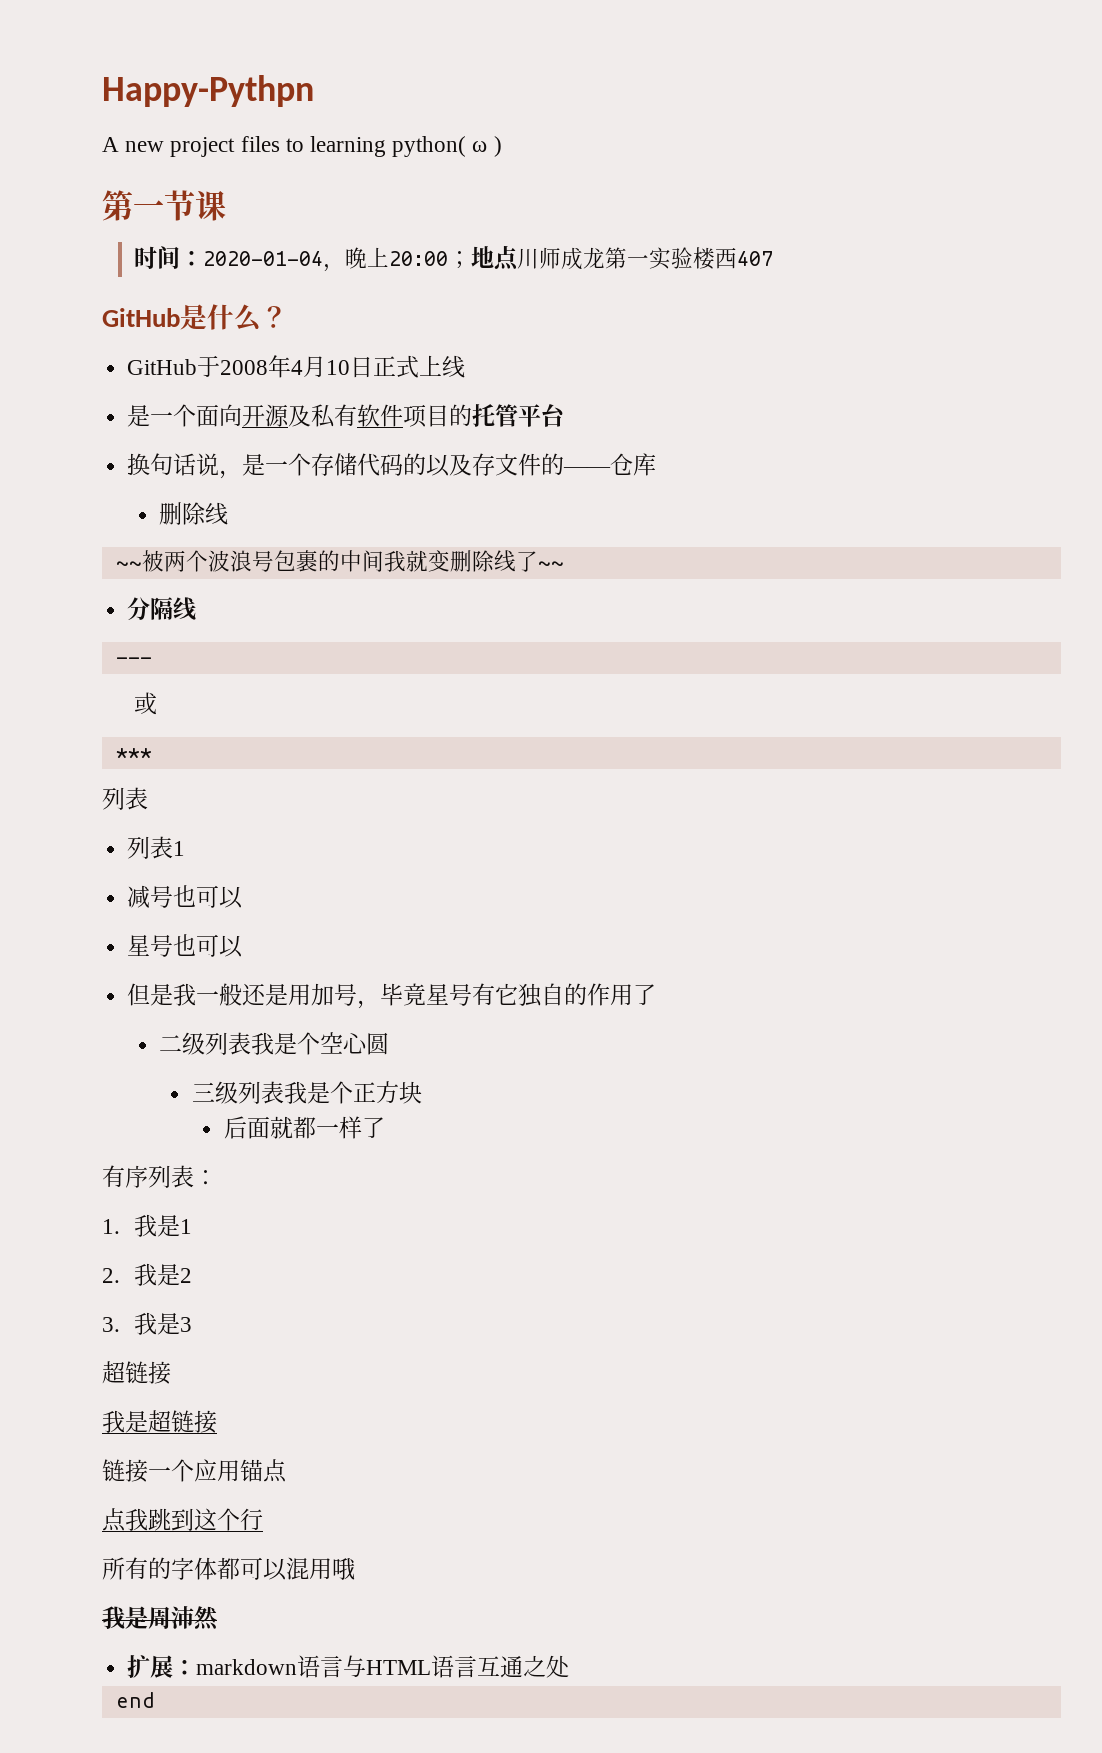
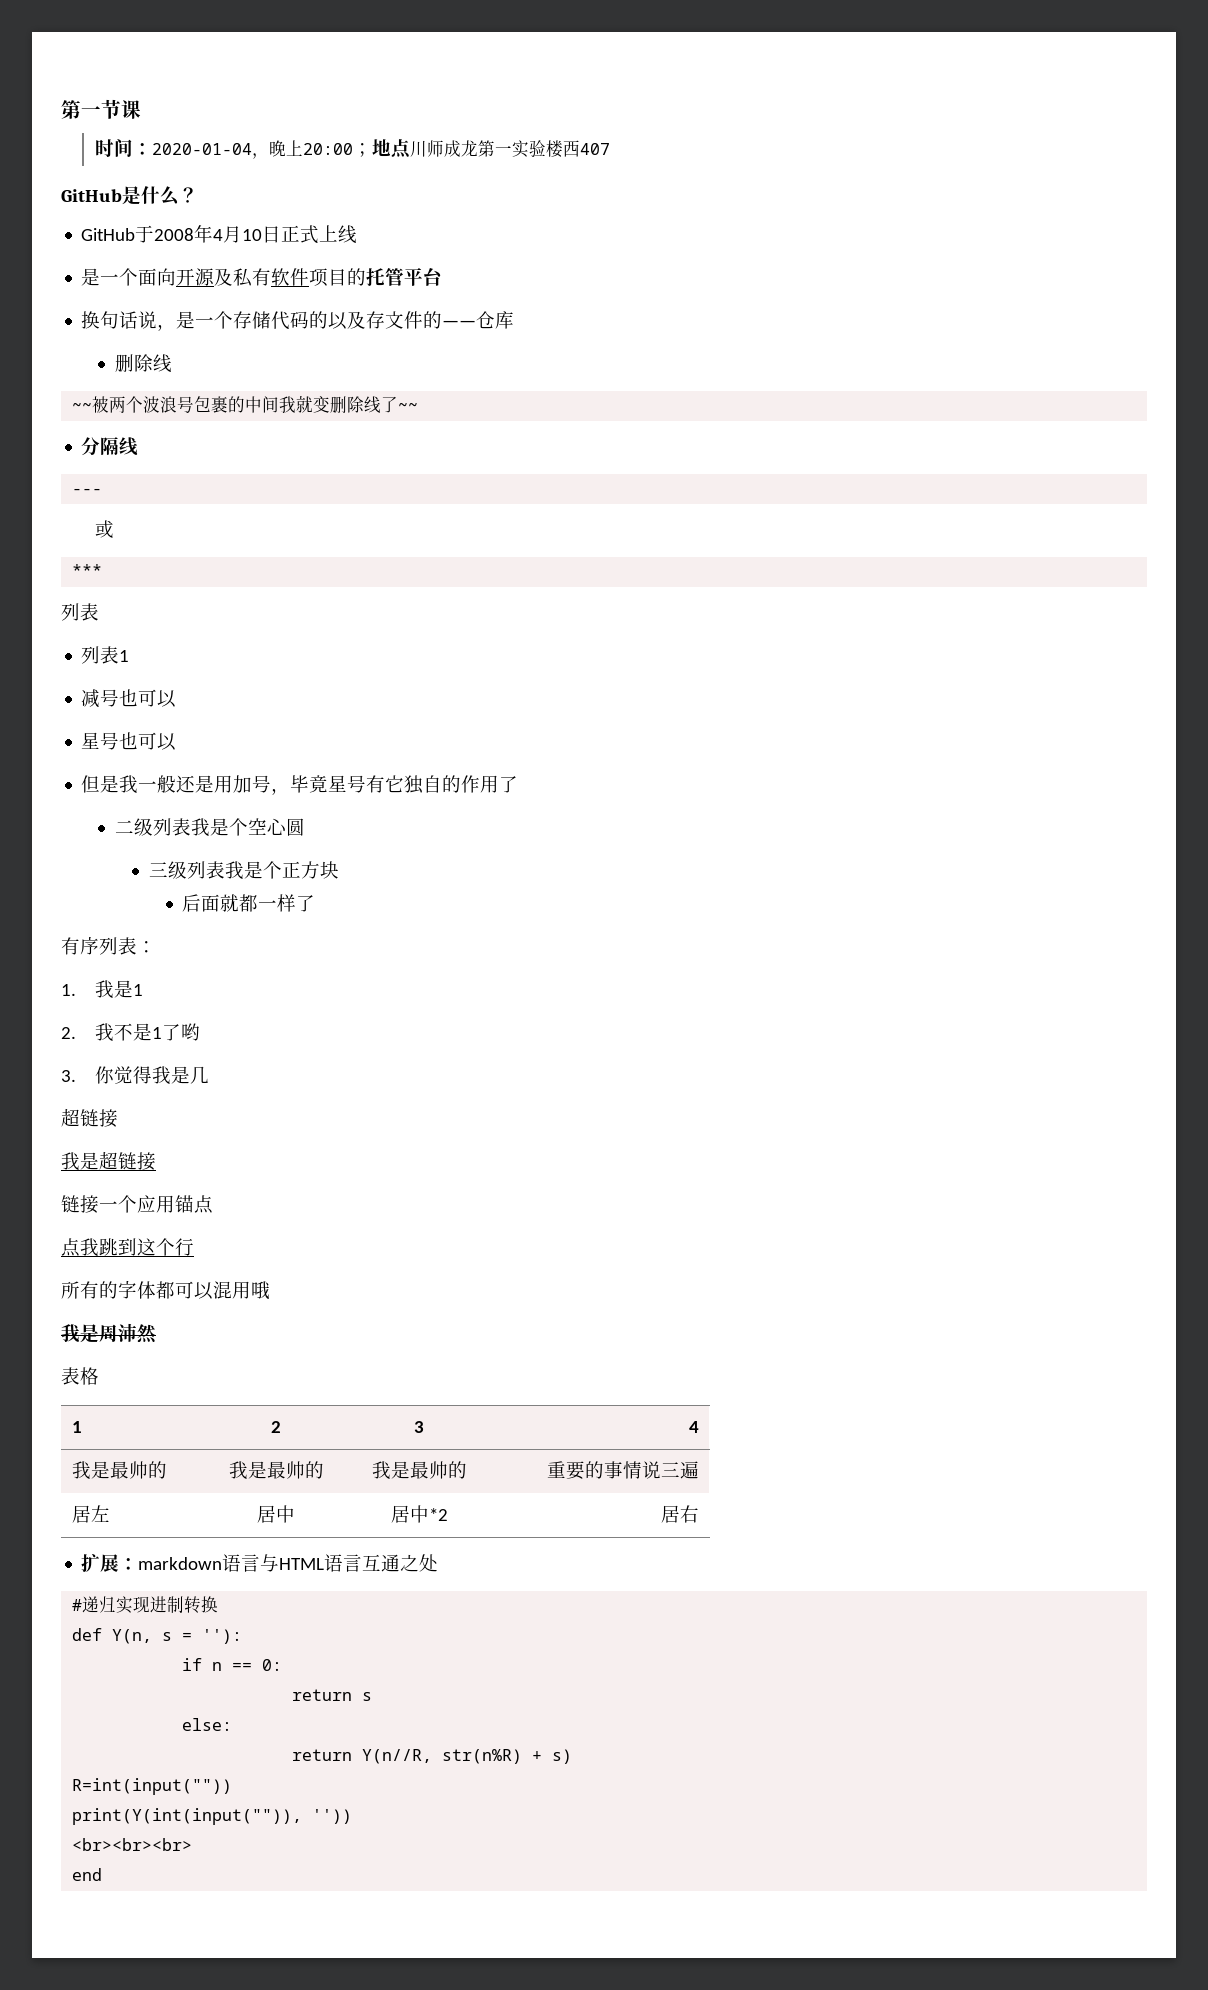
[102,75,314,107] [102,136,502,157] Happy-Pythpn // A new project files to learning python( ω ) // -> (61, 109) none
[157,1263,193,1286] [102,1312,193,1335] 是2 // 3.我是3 -> [113,1023,200,1041] [61,1066,209,1084] 不是1了哟 // 3.你觉得我是几
(219, 1618) none -> [61,1367,99,1385] [71,1421,82,1433] [271,1421,281,1433] [414,1421,425,1433] [689,1421,700,1433] [71,1461,167,1479] [228,1461,324,1479] [371,1461,467,1479] [547,1461,700,1480] [71,1505,110,1523] [257,1505,295,1523] [390,1505,448,1523] [661,1505,700,1523] // 表格 // 1 | 2 | 3 | 4 // 我是最帅的 | 我是最帅的 | 我是最帅的 | 重要的事情说三遍 // 居左 | 居中 | 居中*2 | 居右
(570, 1666) none -> [72,1596,219,1614] [72,1628,243,1644] [182,1658,283,1671] [292,1689,373,1701] [182,1718,233,1731] [292,1749,573,1764] [72,1778,233,1795] [72,1808,353,1825] [72,1838,193,1851] // #递归实现进制转换 // def Y(n, s = ''): // if n == 0: // return s // else: // return Y(n//R, str(n%R) + s) // R=int(input("")) // print(Y(int(input("")), '')) // <br><br><br>

